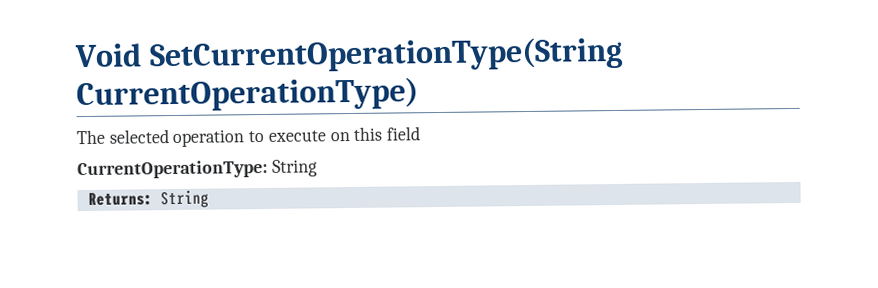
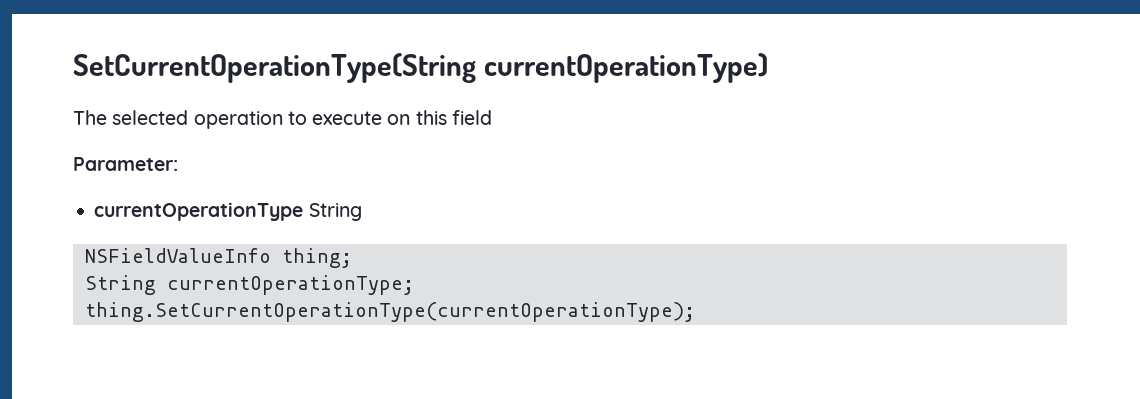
[74,36,623,74] [76,77,419,113] Void SetCurrentOperationType(String CurrentOperationType) -> [73,53,769,83] SetCurrentOperationType(String currentOperationType)
[77,159,268,180] CurrentOperationType: -> [73,157,178,171] [94,202,304,221] Parameter: // currentOperationType
[87,189,209,209] Returns: String -> [84,248,352,268] [84,275,414,295] [84,302,695,322] NSFieldValueInfo thing; // String currentOperationType; // thing.SetCurrentOperationType(currentOperationType);

